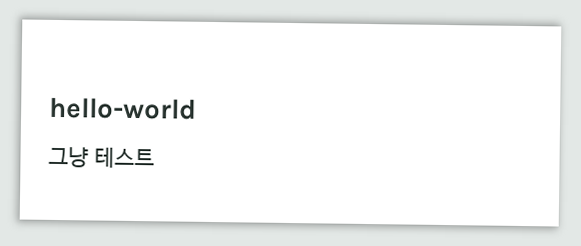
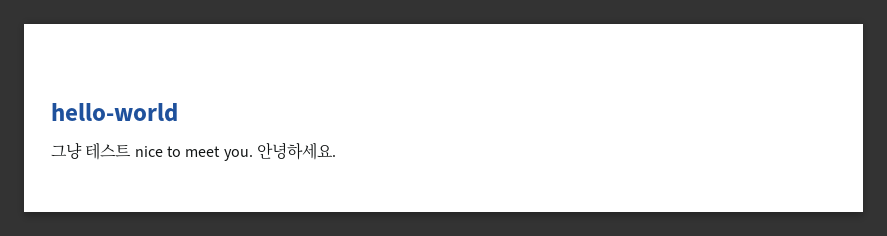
(155, 158) none -> [134,142,336,161] nice to meet you. 안녕하세요.

